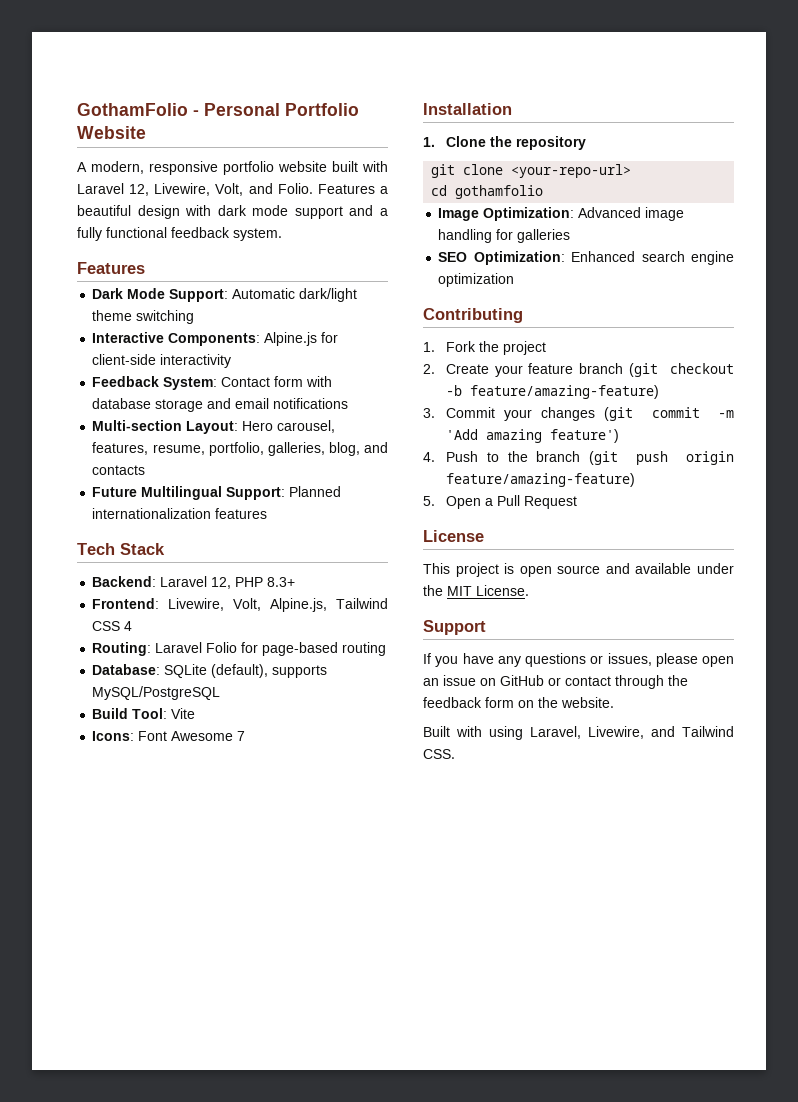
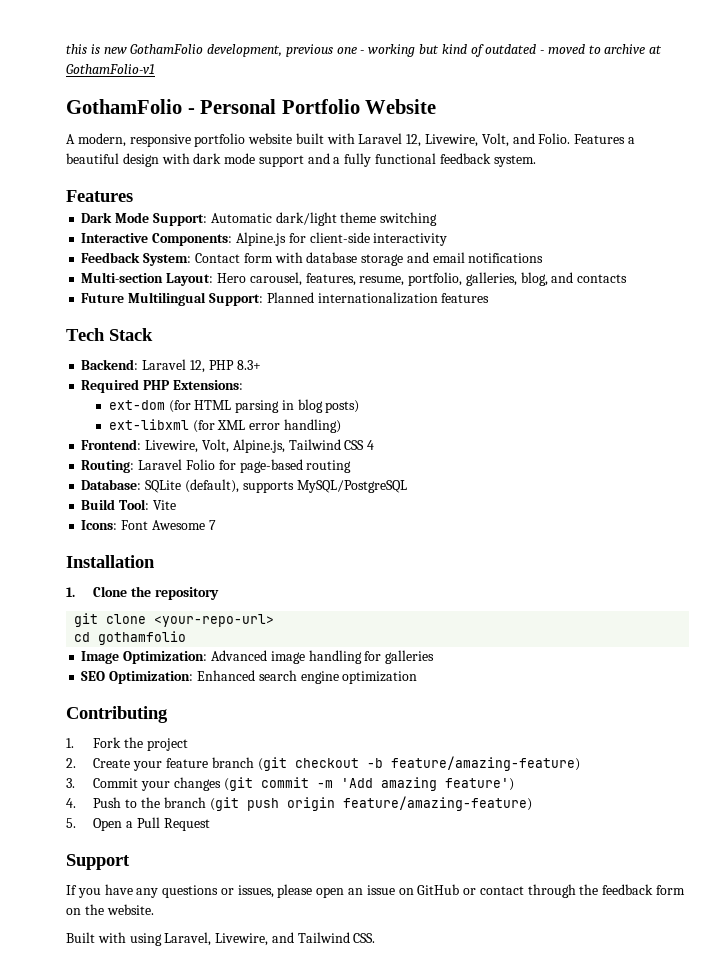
(77, 109) none -> [66,44,663,57] [66,64,155,74] this is new GothamFolio development, previous one - working but kind of outdated - moved to archive at GothamFolio-v1 //
(296, 582) none -> [81,379,243,393] [108,399,360,413] [108,419,341,433] // Required PHP Extensions: // ext-dom (for HTML parsing in blog posts) // ext-libxml (for XML error handling)
[423,530,484,542] [423,563,734,577] [423,585,529,596] // License // This project is open source and available under the MIT License. -> (210, 824) none

